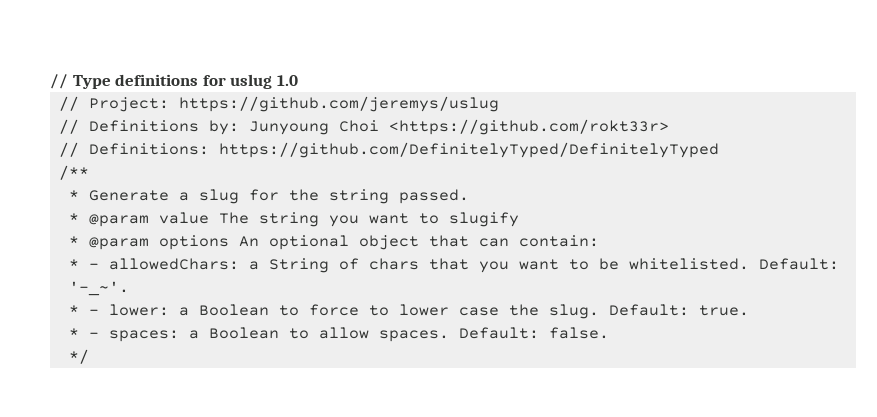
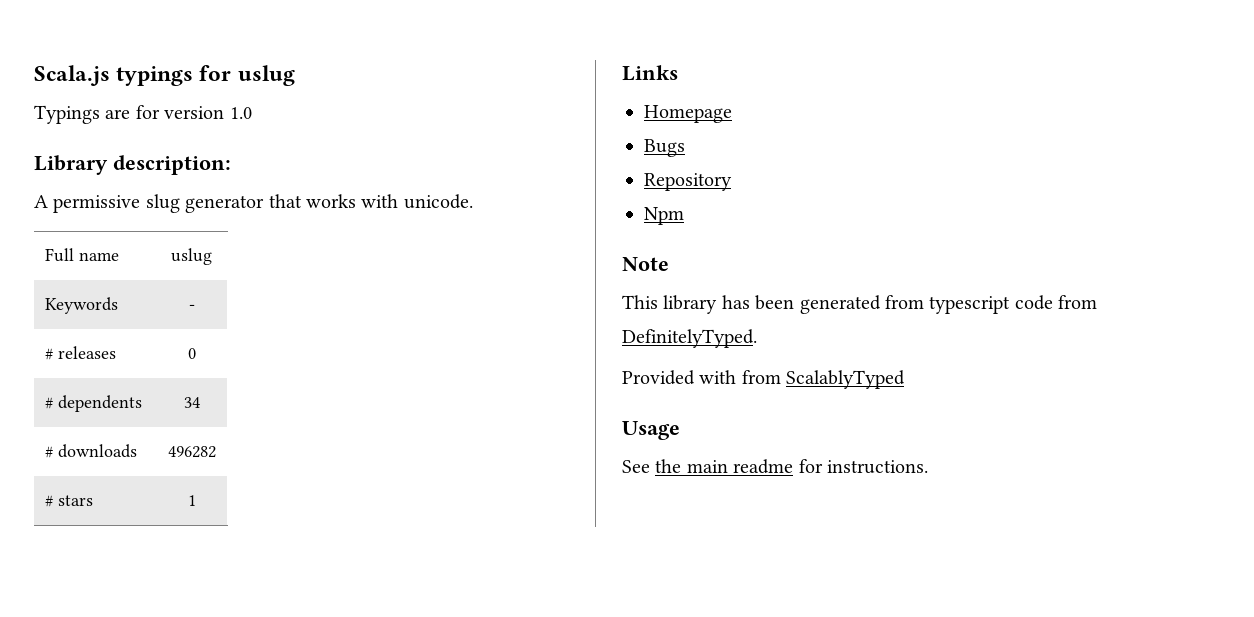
[50,74,199,89] // Type definitions -> [34,65,194,86] Scala.js typings
[276,75,298,86] [58,96,499,112] [58,119,669,135] [58,142,719,158] [58,165,89,180] [68,189,469,204] [68,212,519,227] [68,235,599,250] [68,258,839,273] [68,281,129,296] [68,304,749,319] [68,327,609,342] [68,349,89,364] 1.0 // // Project: https://github.com/jeremys/uslug // // Definitions by: Junyoung Choi <https://github.com/rokt33r> // // Definitions: https://github.com/DefinitelyTyped/DefinitelyTyped // /** // * Generate a slug for the string passed. // * @param value The string you want to slugify // * @param options An optional object that can contain: // * - allowedChars: a String of chars that you want to be whitelisted. Default: '-_~'. // * - lower: a Boolean to force to lower case the slug. Default: true. // * - spaces: a Boolean to allow spaces. Default: false. // */ -> [34,105,252,124] [34,155,231,175] [34,194,473,213] [45,248,120,262] [171,248,212,265] [45,297,119,314] [188,304,195,310] [45,346,117,360] [187,348,196,359] [45,395,143,412] [183,397,200,408] [45,444,138,458] [167,446,216,458] [45,495,94,507] [187,495,196,506] [622,65,678,81] [644,105,732,123] [644,139,685,157] [644,173,732,191] [644,207,684,225] [622,257,669,271] [622,295,1098,314] [622,329,757,348] [622,370,906,389] [622,421,680,440] [622,459,928,474] // Typings are for version 1.0 // Library description: // A permissive slug generator that works with unicode. // Full name | uslug // Keywords | - // # releases | 0 // # dependents | 34 // # downloads | 496282 // # stars | 1 // Links // Homepage // Bugs // Repository // Npm // Note // This library has been generated from typescript code from DefinitelyTyped. // Provided with from ScalablyTyped // Usage // See the main readme for instructions.

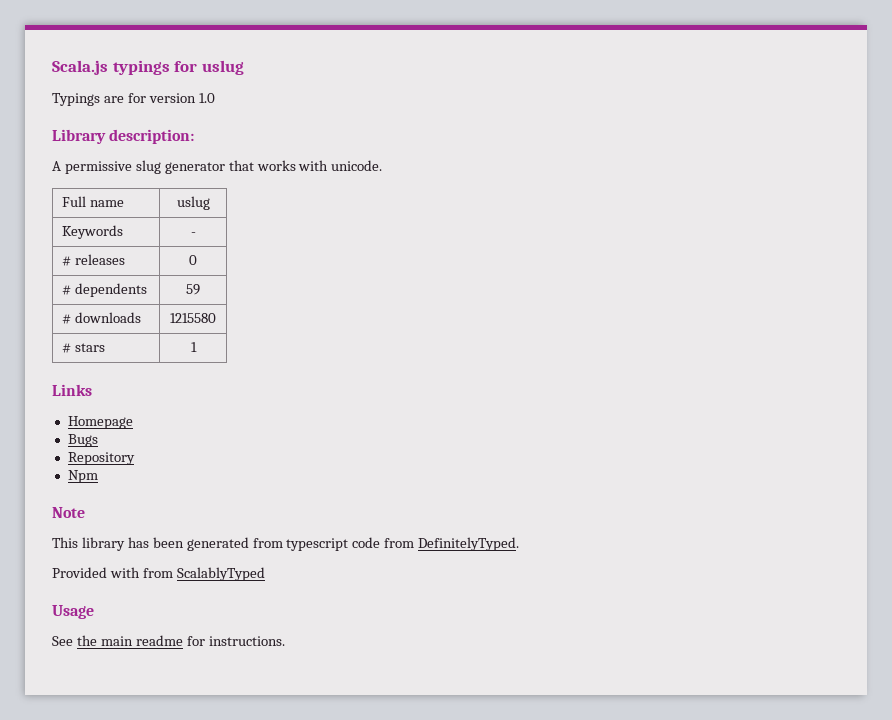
[183,397,200,408] 34 -> [186,284,200,295] 59
[167,446,216,458] 496282 -> [170,313,216,323] 1215580

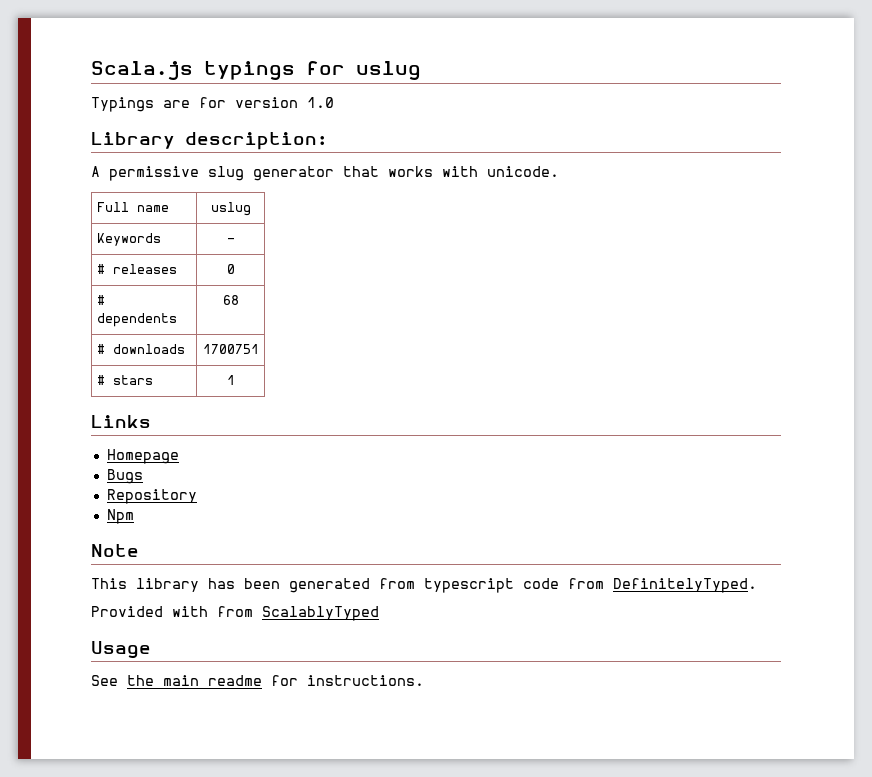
[186,284,200,295] 59 -> [222,295,239,305] 68
[170,313,216,323] 1215580 -> [202,344,259,354] 1700751

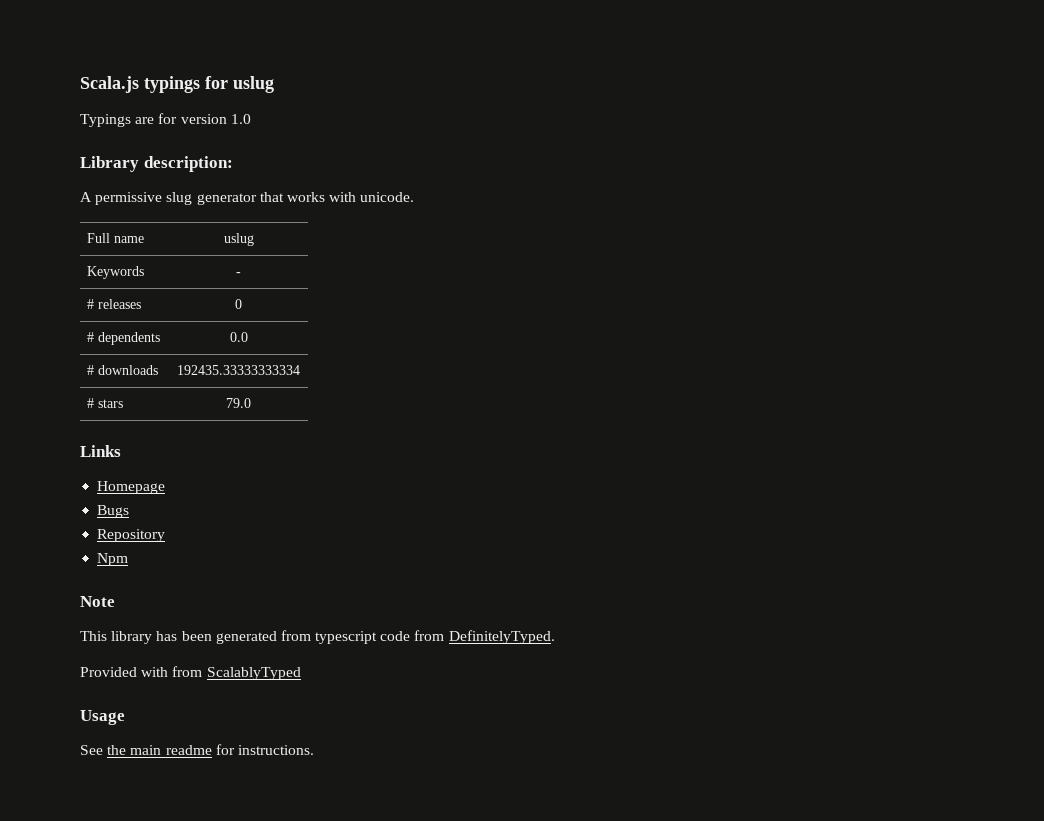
[222,295,239,305] 68 -> [229,332,248,342] 0.0
[202,344,259,354] 1700751 -> [177,365,300,375] 192435.33333333334
[226,375,235,385] 1 -> [226,398,251,408] 79.0

